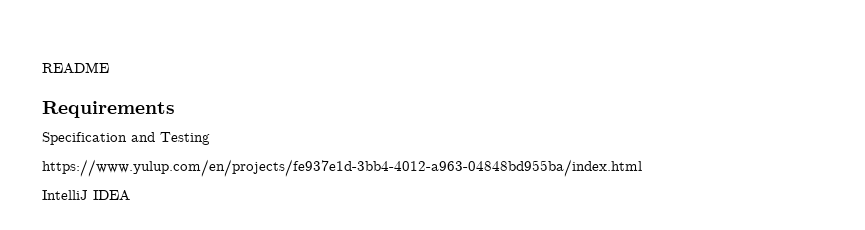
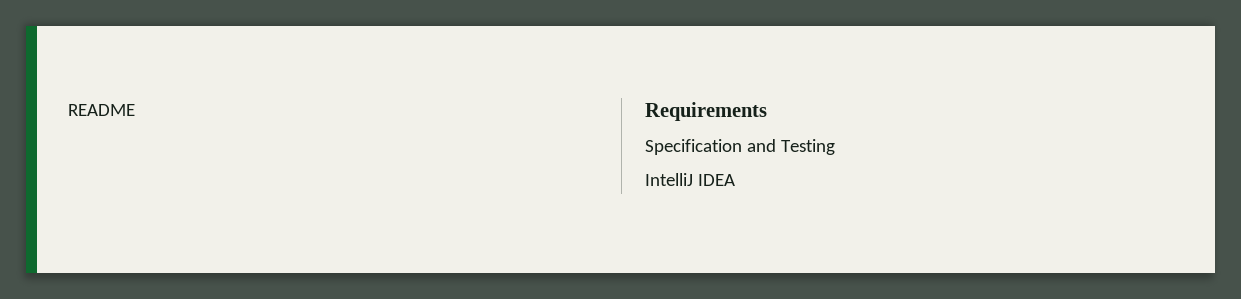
[42,159,642,177] // https://www.yulup.com/en/projects/fe937e1d-3bb4-4012-a963-04848bd955ba/index.html -> (835, 147) none

